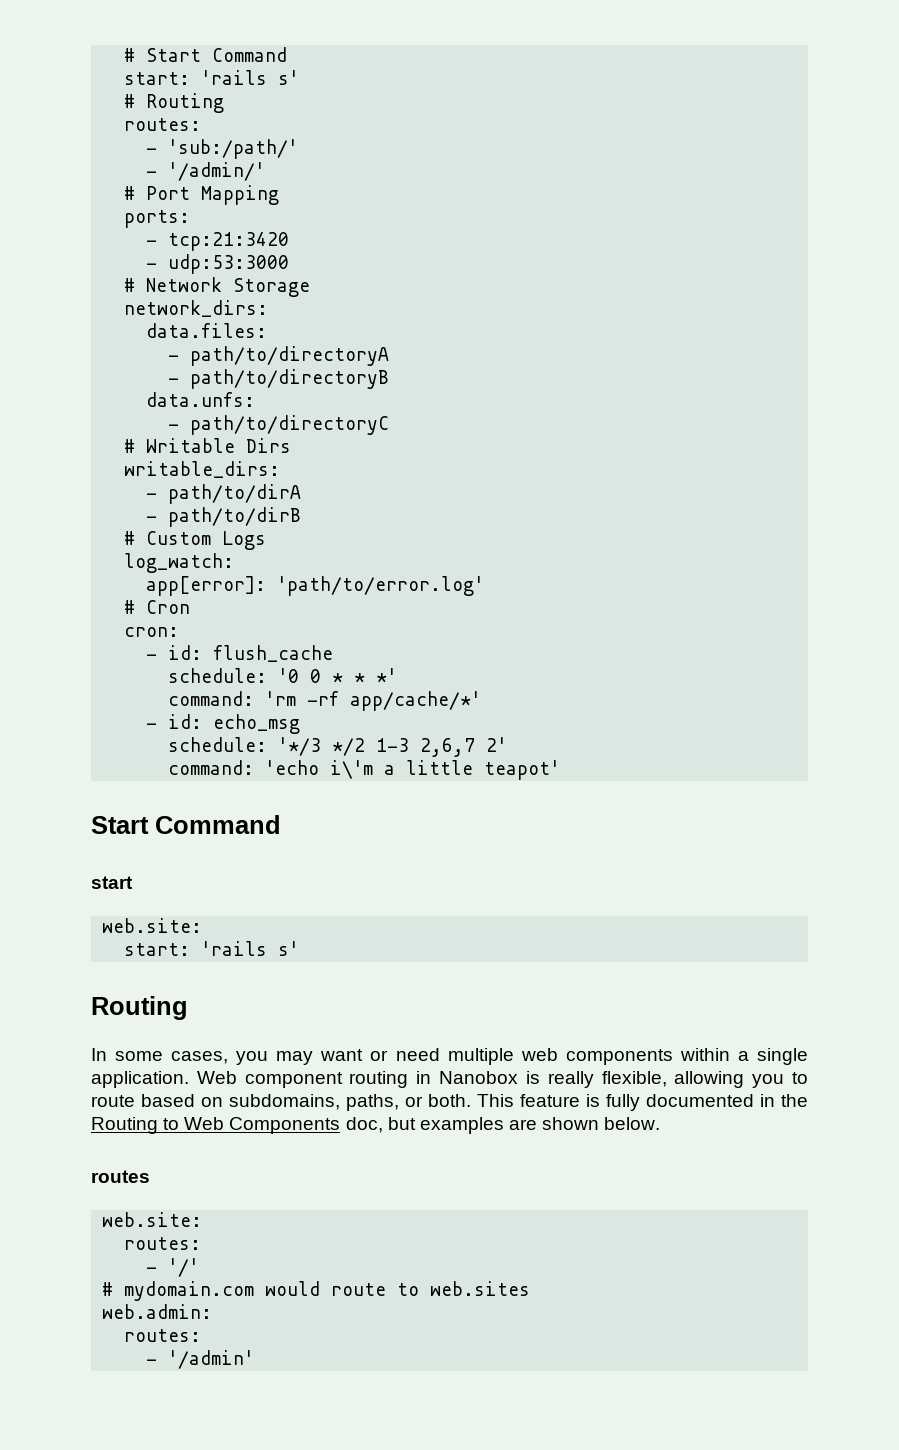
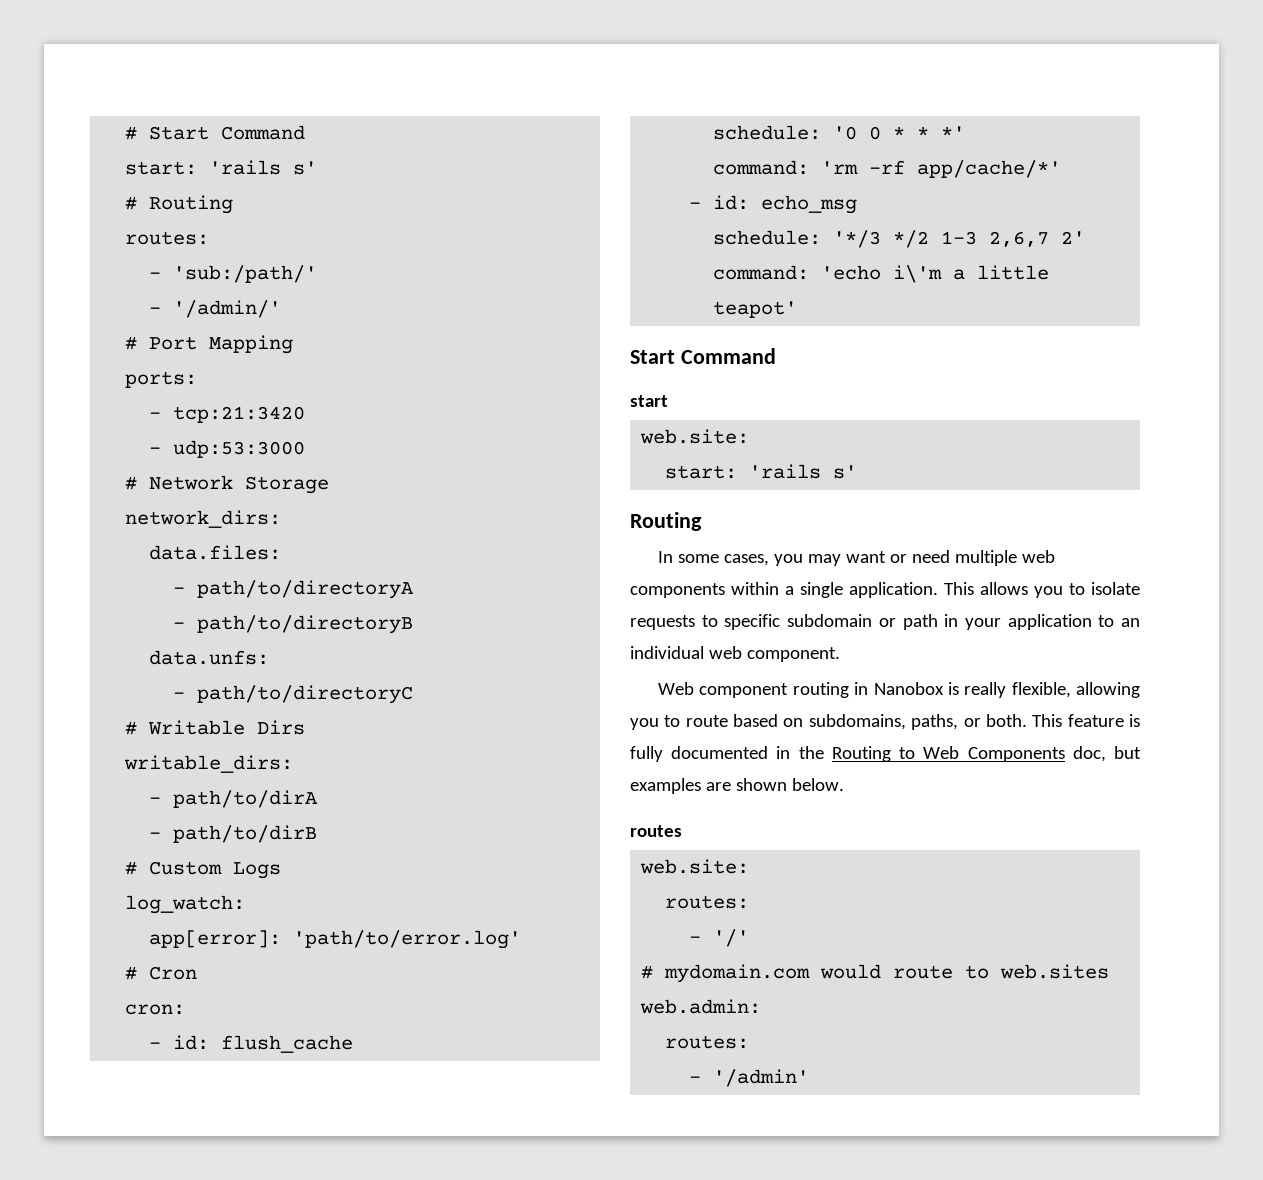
(189, 1079) none -> [944,582,1140,598] [630,614,1140,630] [630,646,840,662] This allows you to isolate requests to specific subdomain or path in your application to an individual web component. //

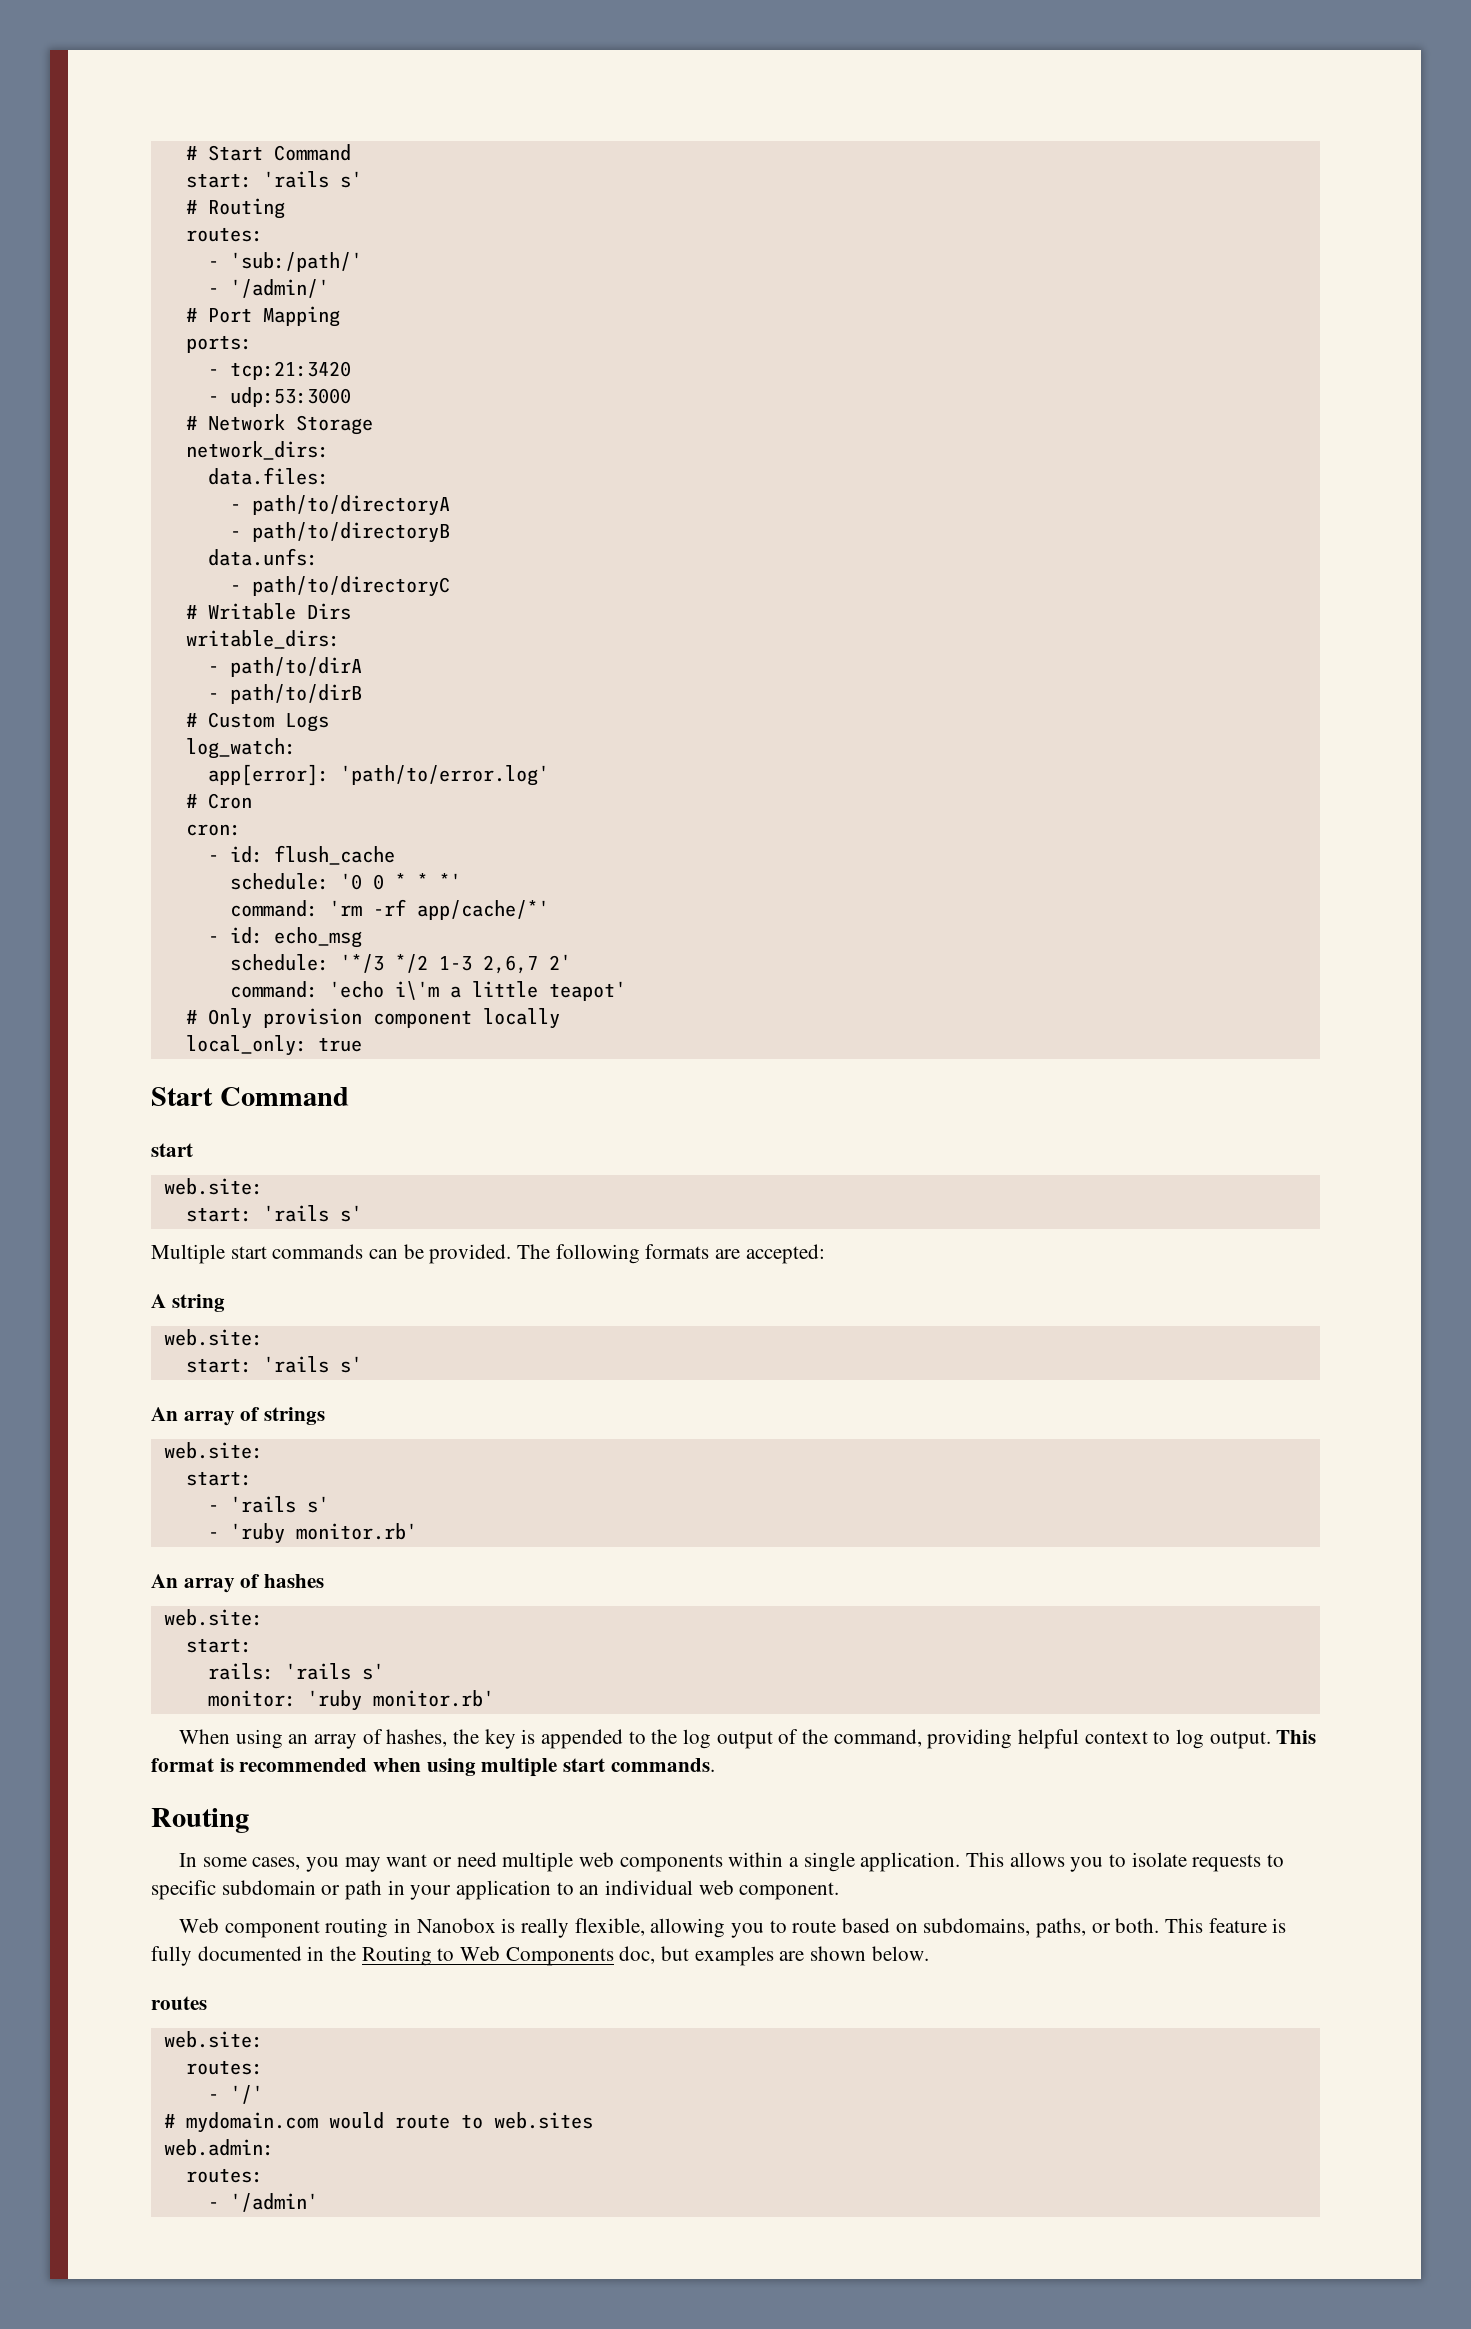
(798, 309) none -> [185,1008,560,1029] [185,1035,362,1056] // # Only provision component locally // local_only: true
(858, 472) none -> [151,1244,825,1264] [151,1294,225,1312] [163,1329,263,1346] [185,1356,362,1373] [151,1407,326,1426] [163,1442,263,1459] [185,1471,252,1486] [207,1496,329,1513] [207,1523,417,1544] [151,1574,325,1593] [163,1609,263,1626] [185,1638,252,1653] [207,1663,384,1680] [207,1690,494,1711] [179,1729,1317,1749] [151,1758,715,1777] // Multiple start commands can be provided. The following formats are accepted: // A string // web.site: // start: 'rails s' // An array of strings // web.site: // start: // - 'rails s' // - 'ruby monitor.rb' // An array of hashes // web.site: // start: // rails: 'rails s' // monitor: 'ruby monitor.rb' // When using an array of hashes, the key is appended to the log output of the command, providing helpful context to log output. This format is recommended when using multiple start commands.

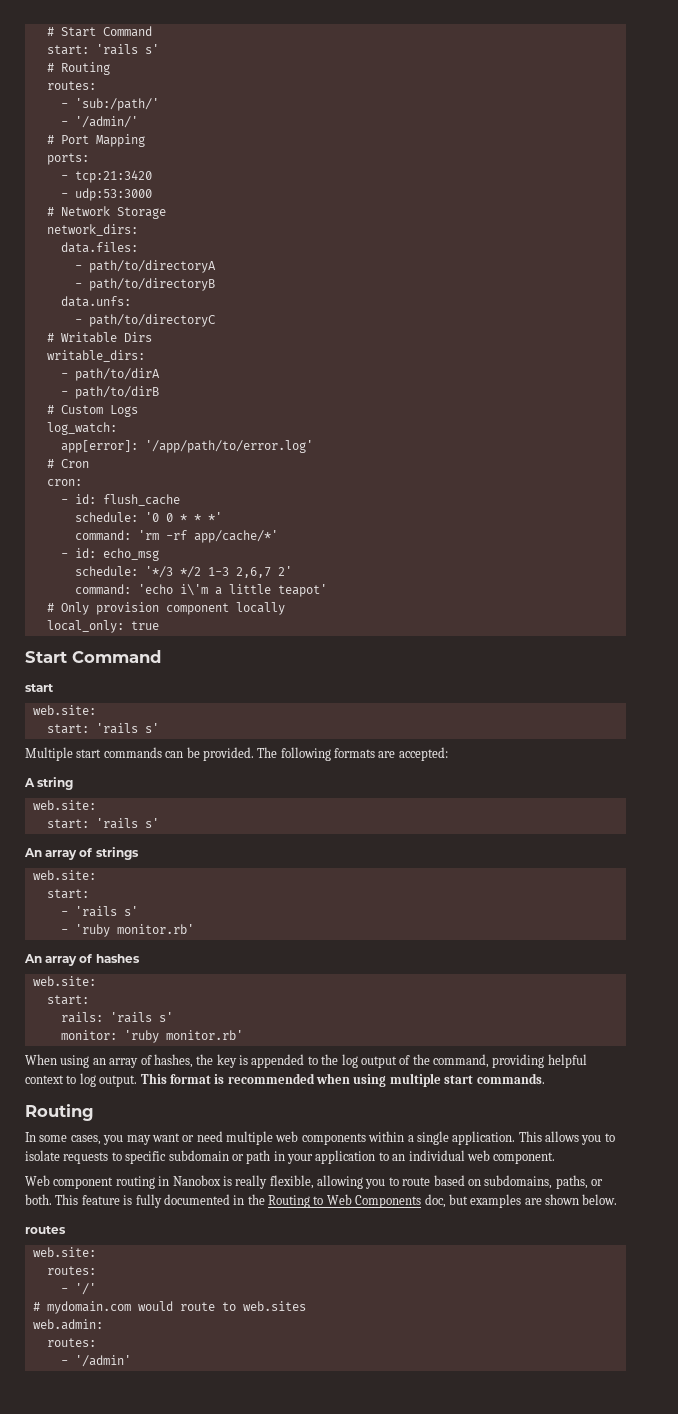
[339,765,549,786] 'path/to/error.log' -> [144,440,313,453] '/app/path/to/error.log'

